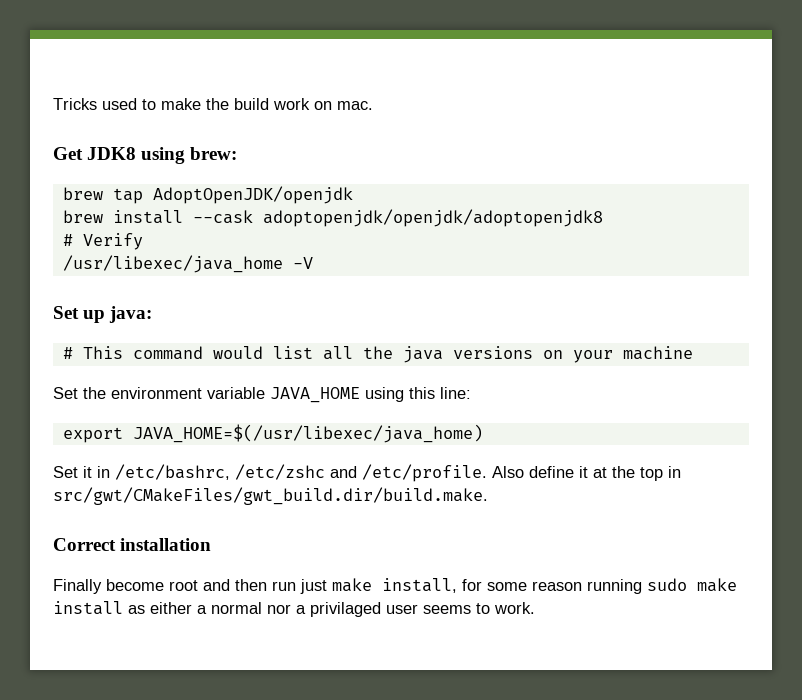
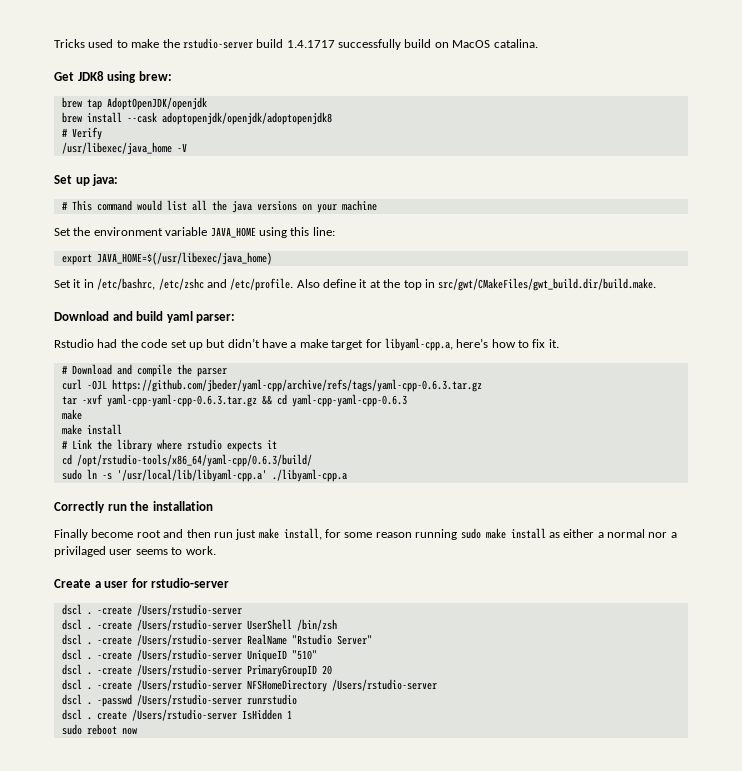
[234,98,373,110] build work on mac. -> [182,38,538,50] rstudio-server build 1.4.1717 successfully build on MacOS catalina.
[53,538,116,551] Correct -> [54,311,236,323] [54,338,559,351] [61,364,227,377] [61,379,482,392] [61,394,407,407] [61,409,82,420] [61,424,122,435] [61,439,277,452] [61,454,312,467] [61,469,347,482] [54,501,150,513] Download and build yaml parser: // Rstudio had the code set up but didn’t have a make target for libyaml-cpp.a, here’s how to fix it. // # Download and compile the parser // curl -OJL https://github.com/jbeder/yaml-cpp/archive/refs/tags/yaml-cpp-0.6.3.tar.gz // tar -xvf yaml-cpp-yaml-cpp-0.6.3.tar.gz && cd yaml-cpp-yaml-cpp-0.6.3 // make // make install // # Link the library where rstudio expects it // cd /opt/rstudio-tools/x86_64/yaml-cpp/0.6.3/build/ // sudo ln -s '/usr/local/lib/libyaml-cpp.a' ./libyaml-cpp.a // Correctly run the
(535, 608) none -> [54,578,230,588] [61,604,242,616] [61,619,337,631] [61,634,372,646] [61,649,317,662] [61,664,332,677] [61,679,437,692] [61,694,297,707] [61,709,292,721] [61,724,137,735] // Create a user for rstudio-server // dscl . -create /Users/rstudio-server // dscl . -create /Users/rstudio-server UserShell /bin/zsh // dscl . -create /Users/rstudio-server RealName "Rstudio Server" // dscl . -create /Users/rstudio-server UniqueID "510" // dscl . -create /Users/rstudio-server PrimaryGroupID 20 // dscl . -create /Users/rstudio-server NFSHomeDirectory /Users/rstudio-server // dscl . -passwd /Users/rstudio-server runrstudio // dscl . create /Users/rstudio-server IsHidden 1 // sudo reboot now

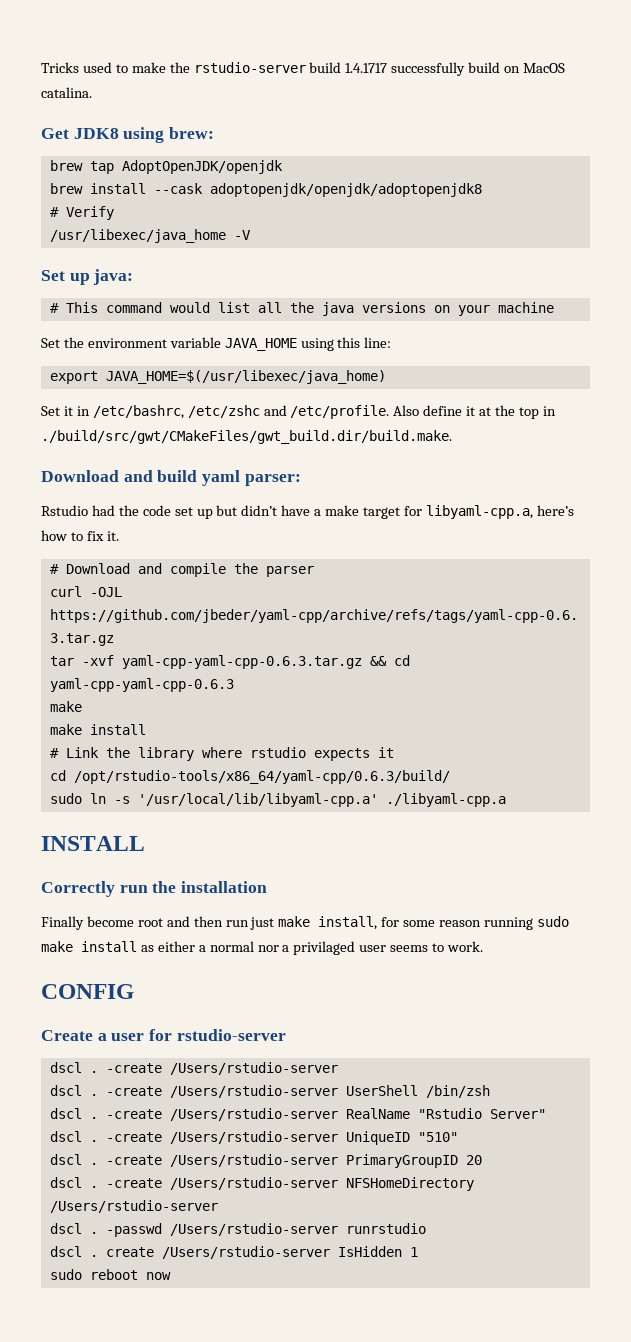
[438,278,657,291] src/gwt/CMakeFiles/gwt_build.dir/build.make. -> [41,430,452,444] ./build/src/gwt/CMakeFiles/gwt_build.dir/build.make.
(347, 475) none -> [41,836,145,851] // INSTALL
(216, 550) none -> [41,984,134,999] // CONFIG

